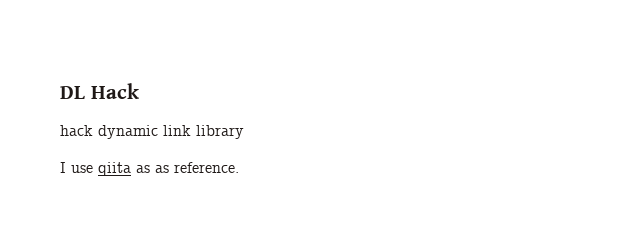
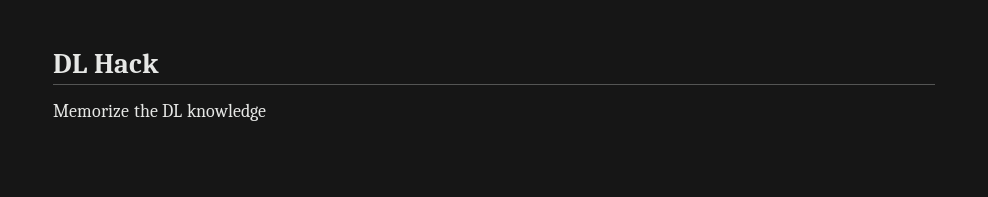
[60,125,244,139] [60,162,239,176] hack dynamic link library // I use qiita as as reference. -> [53,103,267,121] Memorize the DL knowledge

